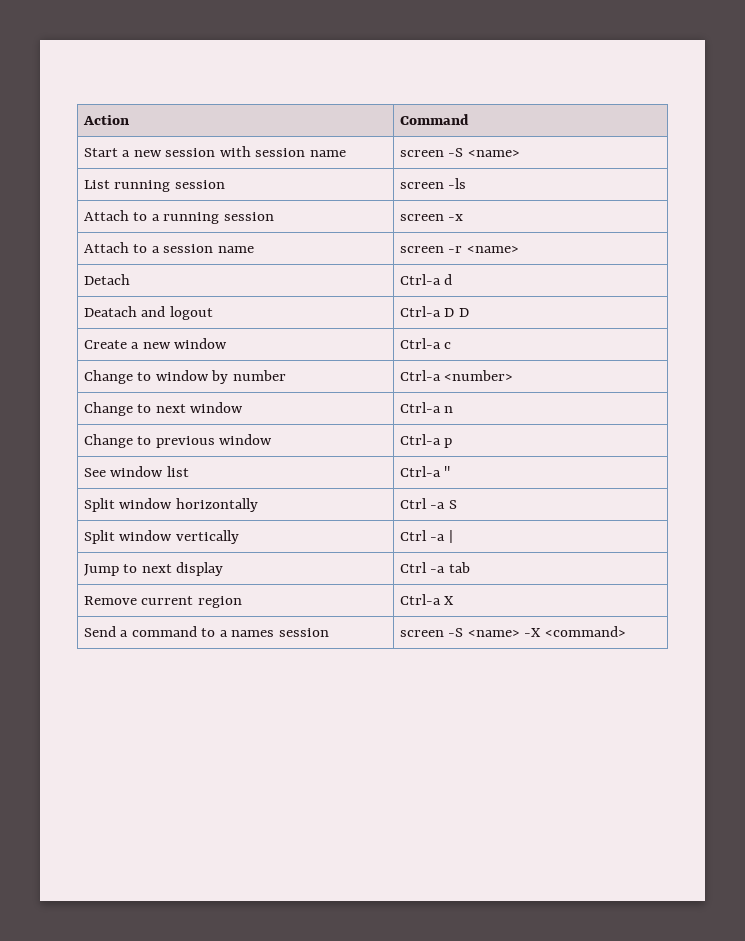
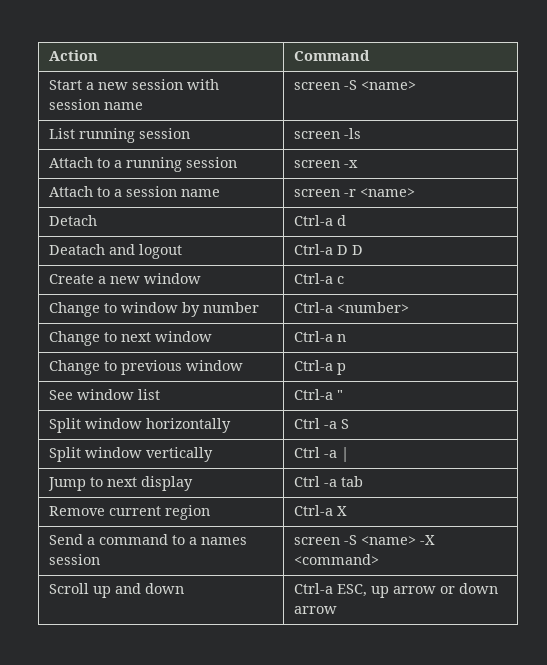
(626, 631) none -> [49,583,185,598] [294,583,499,598] [294,606,338,614] // Scroll up and down | Ctrl-a ESC, up arrow or down arrow

